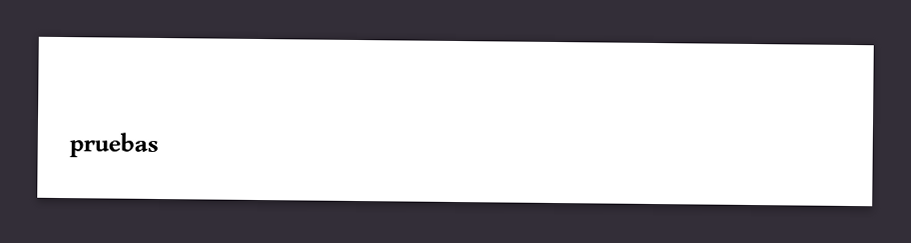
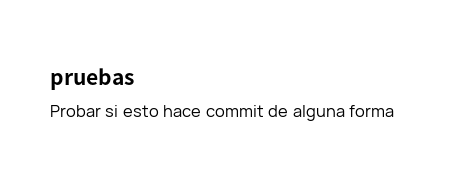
(159, 145) none -> [50,105,395,121] // Probar si esto hace commit de alguna forma

